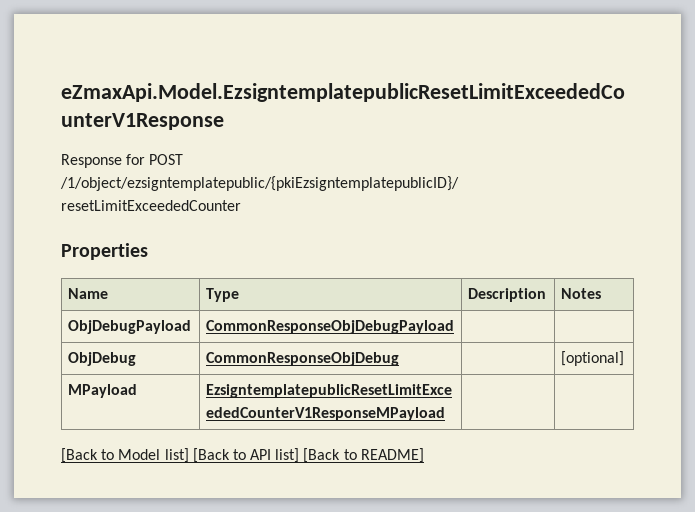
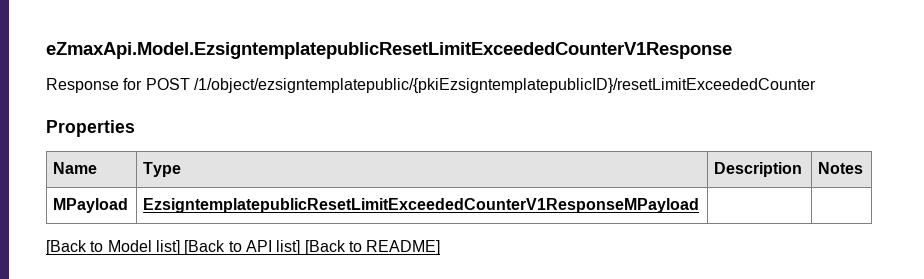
[68,320,192,334] [206,320,455,334] [68,352,137,366] [206,352,400,366] [561,351,625,366] // ObjDebugPayload | CommonResponseObjDebugPayload | | // ObjDebug | CommonResponseObjDebug | | [optional] -> (864, 168) none

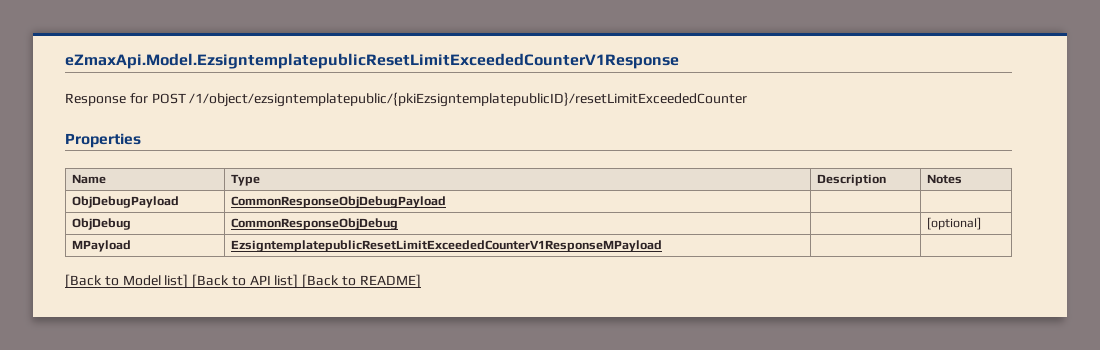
(864, 168) none -> [71,196,179,208] [230,196,446,208] [71,218,131,230] [230,218,398,230] [926,217,981,230] // ObjDebugPayload | CommonResponseObjDebugPayload | | // ObjDebug | CommonResponseObjDebug | | [optional]

